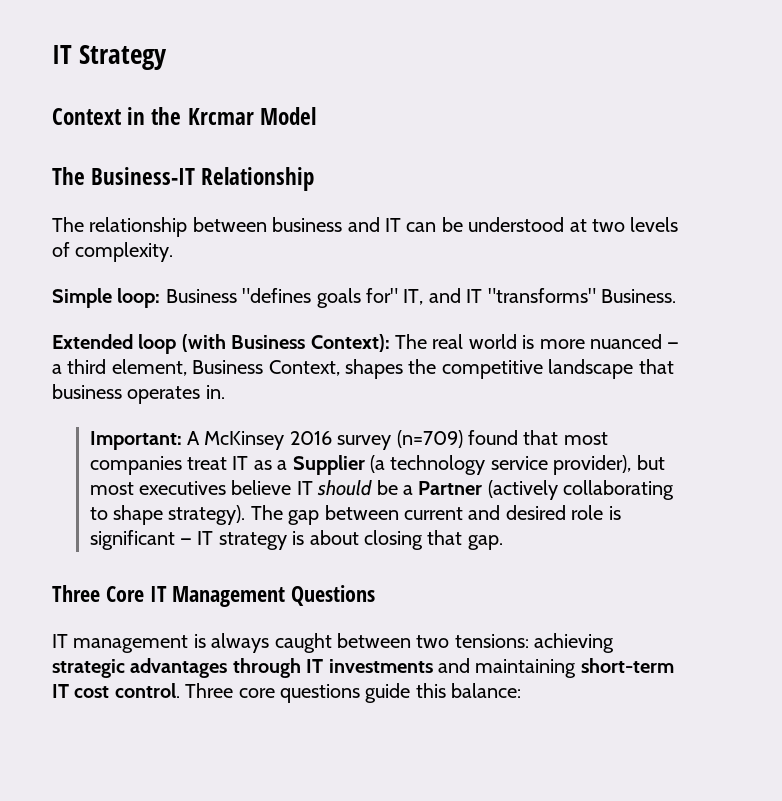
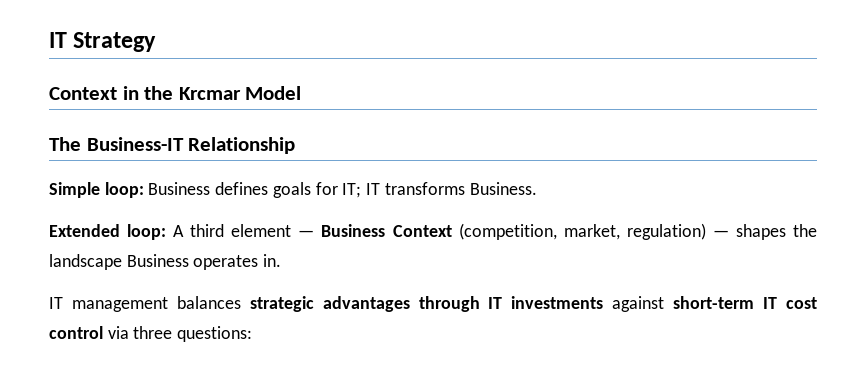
[52,217,679,237] [52,242,174,262] [52,288,676,308] [52,334,680,354] [52,359,674,379] [52,384,225,404] [89,430,608,450] [89,455,665,475] [89,480,675,500] [89,505,621,525] [89,530,503,550] [52,585,376,607] [52,633,615,653] The relationship between business and IT can be understood at two levels of complexity. // Simple loop: Business "defines goals for" IT, and IT "transforms" Business. // Extended loop (with Business Context): The real world is more nuanced — a third element, Business Context, shapes the competitive landscape that business operates in. // Important: A McKinsey 2016 survey (n=709) found that most companies treat IT as a Supplier (a technology service provider), but most executives believe IT should be a Partner (actively collaborating to shape strategy). The gap between current and desired role is significant — IT strategy is about closing that gap. // Three Core IT Management Questions // IT management is always caught between two tensions: achieving -> [49,182,537,198] [49,223,818,240] [49,254,282,270] [49,296,241,312] Simple loop: Business defines goals for IT; IT transforms Business. // Extended loop: A third element — Business Context (competition, market, regulation) — shapes the landscape Business operates in. // IT management balances
[438,658,577,678] and maintaining -> [612,296,665,312] against
[114,683,522,703] control. Three core questions guide this balance: -> [49,326,253,342] control via three questions:

